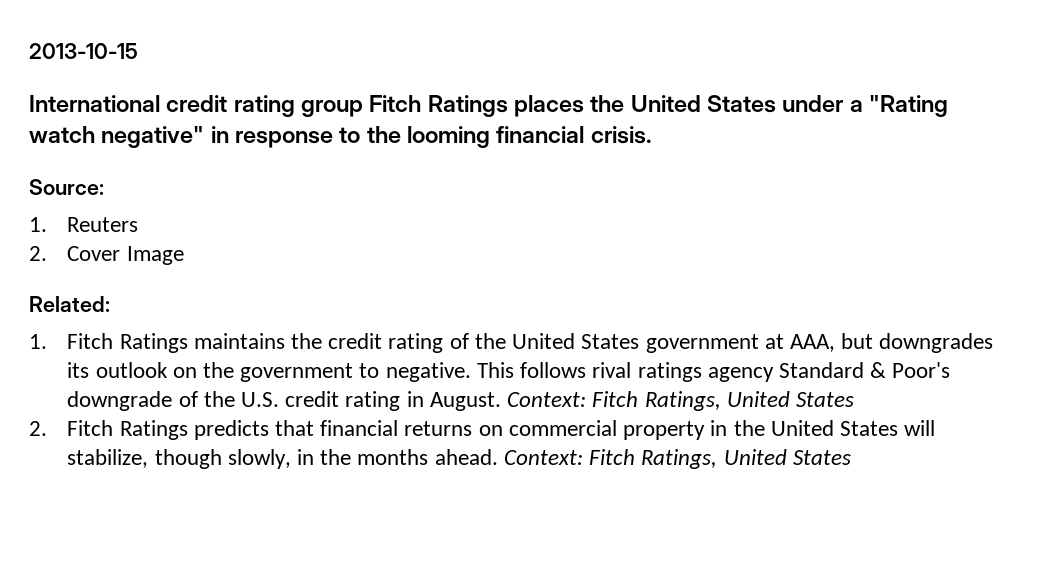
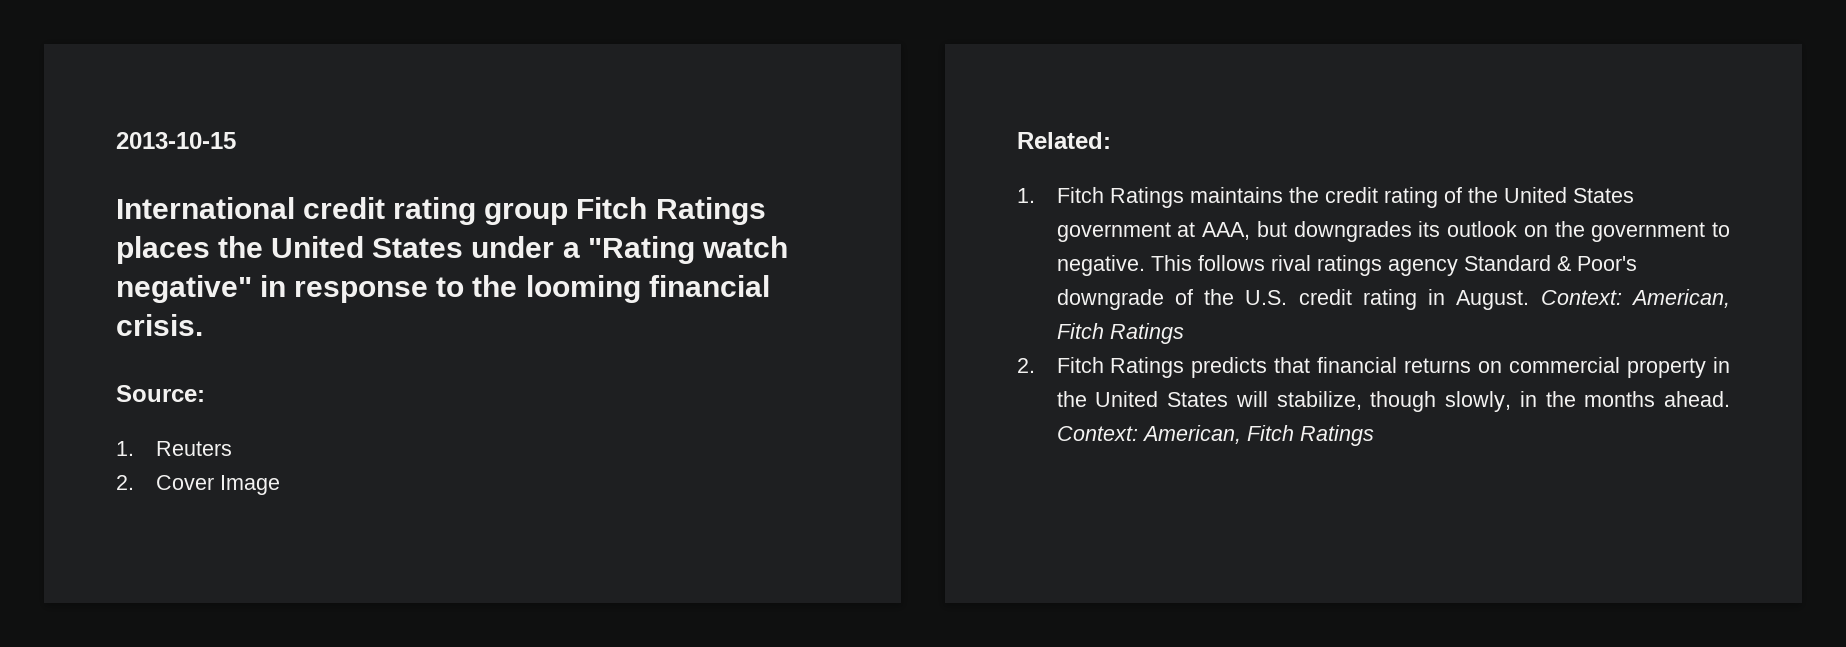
[592,391,854,411] Fitch Ratings, United States -> [1631,289,1730,308] [1056,323,1184,344] American, Fitch Ratings
[589,449,851,469] Fitch Ratings, United States -> [1141,425,1374,446] American, Fitch Ratings

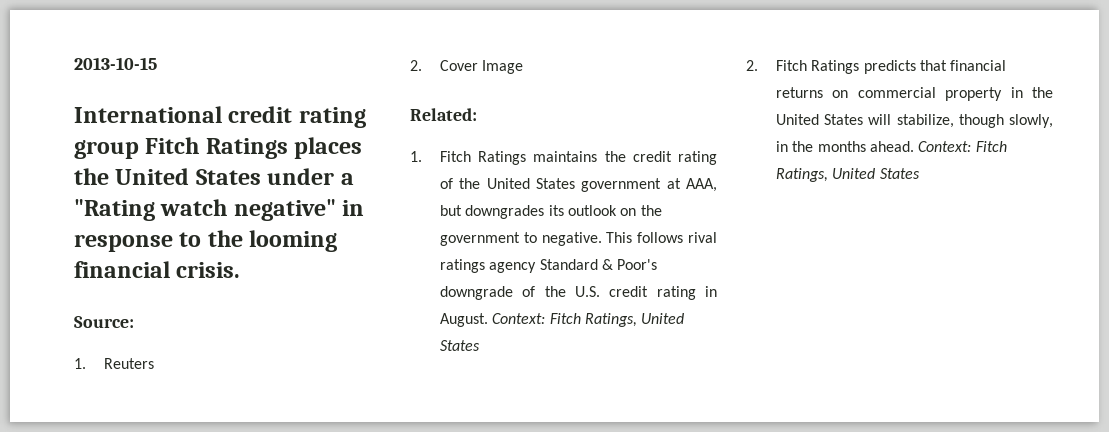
[1631,289,1730,308] [1056,323,1184,344] American, Fitch Ratings -> [549,313,685,327] [439,340,480,351] Fitch Ratings, United States
[1141,425,1374,446] American, Fitch Ratings -> [975,141,1007,152] [775,168,920,182] Fitch Ratings, United States

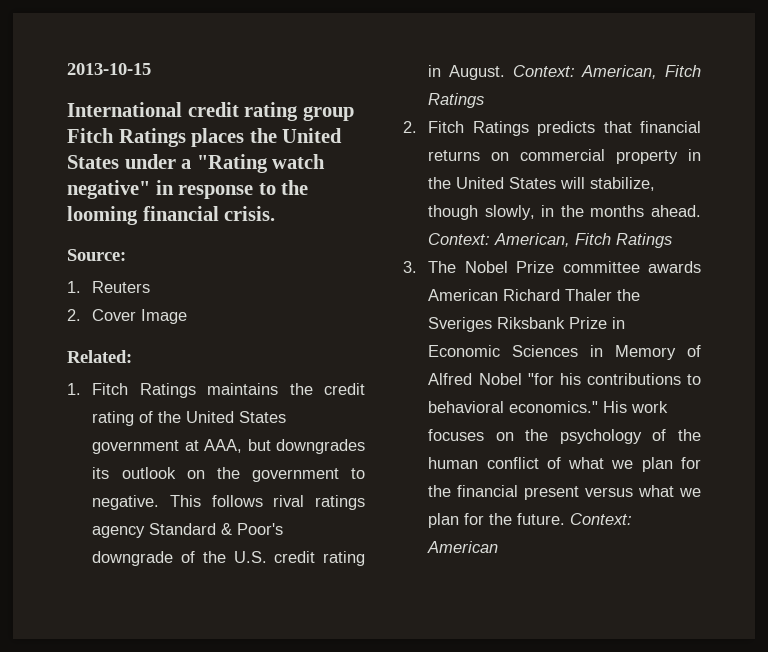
[549,313,685,327] [439,340,480,351] Fitch Ratings, United States -> [581,65,701,79] [428,93,485,108] American, Fitch Ratings
[975,141,1007,152] [775,168,920,182] Fitch Ratings, United States -> [494,233,673,248] [403,261,701,273] [428,289,641,301] [428,317,626,332] [428,345,701,360] [428,373,701,385] [428,401,669,413] [428,429,701,444] [428,457,701,472] [428,485,701,500] [428,513,633,528] [427,541,499,553] American, Fitch Ratings // 3. The Nobel Prize committee awards American Richard Thaler the Sveriges Riksbank Prize in Economic Sciences in Memory of Alfred Nobel "for his contributions to behavioral economics." His work focuses on the psychology of the human conflict of what we plan for the financial present versus what we plan for the future. Context: American

